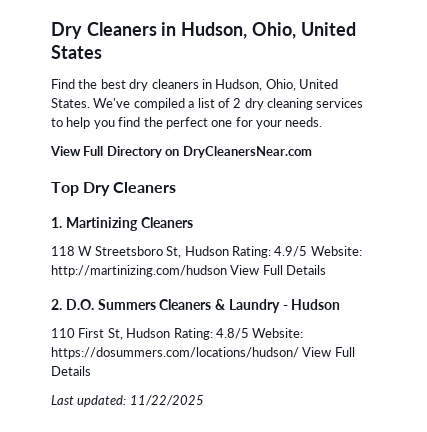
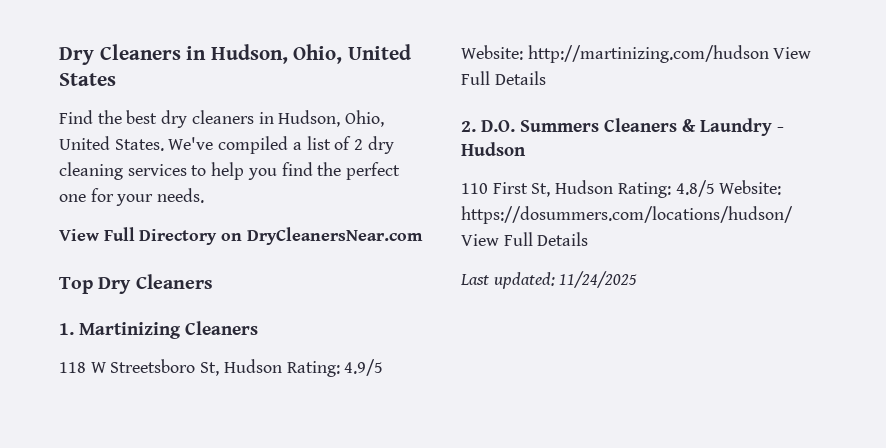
[129,395,204,406] 11/22/2025 -> [559,271,638,288] 11/24/2025

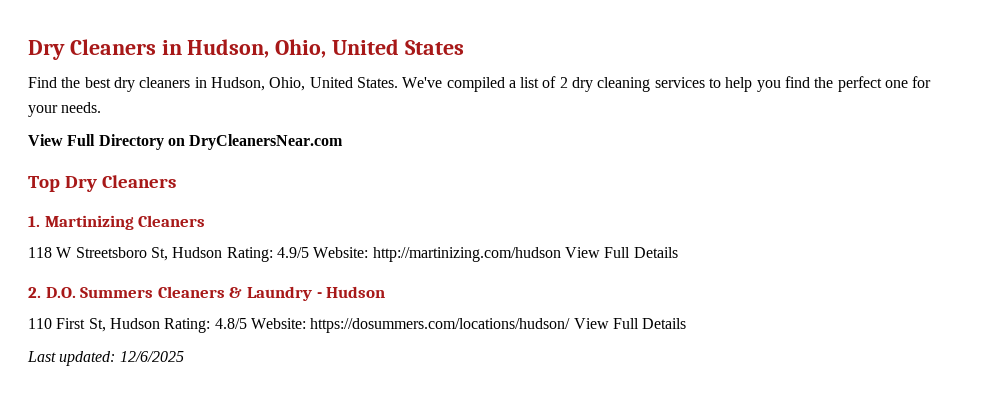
[559,271,638,288] 11/24/2025 -> [119,351,184,362] 12/6/2025

